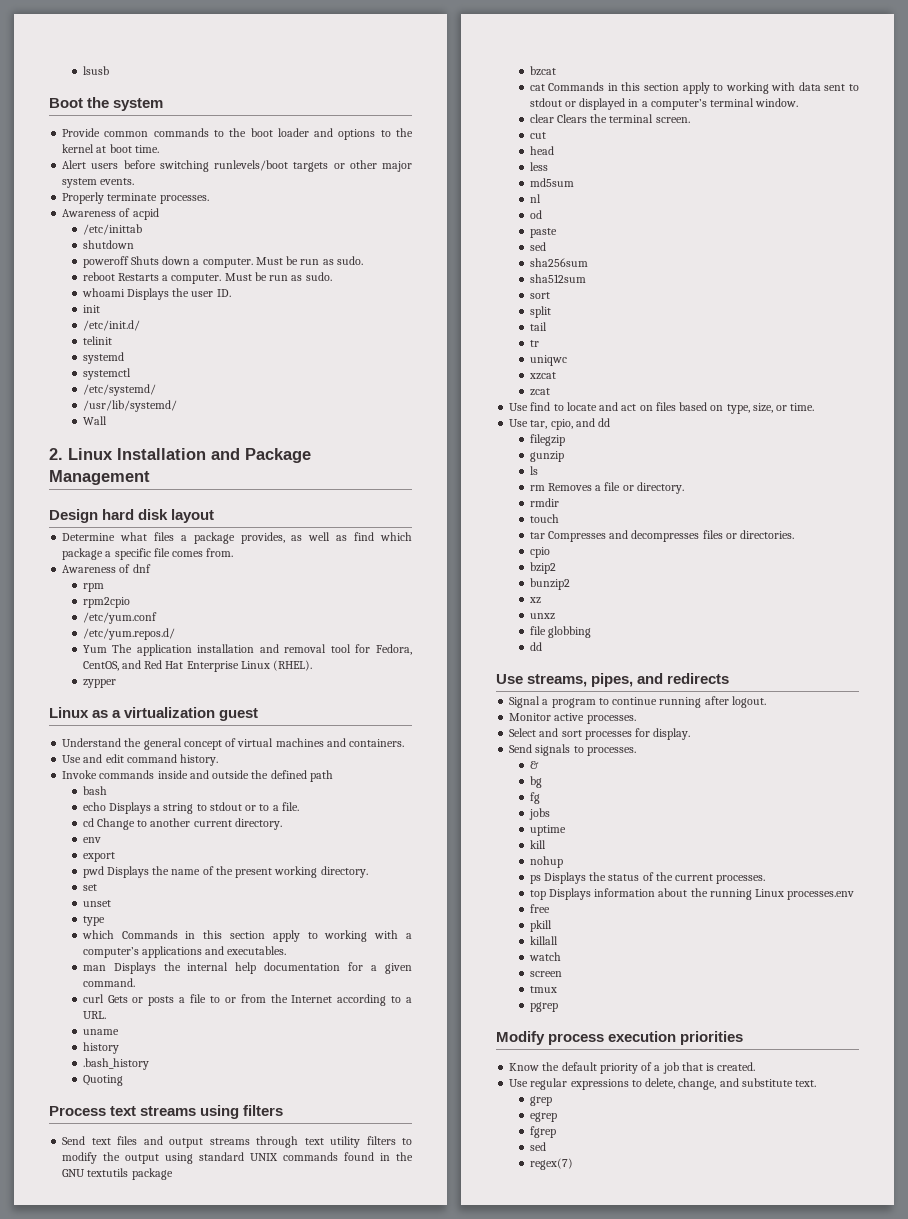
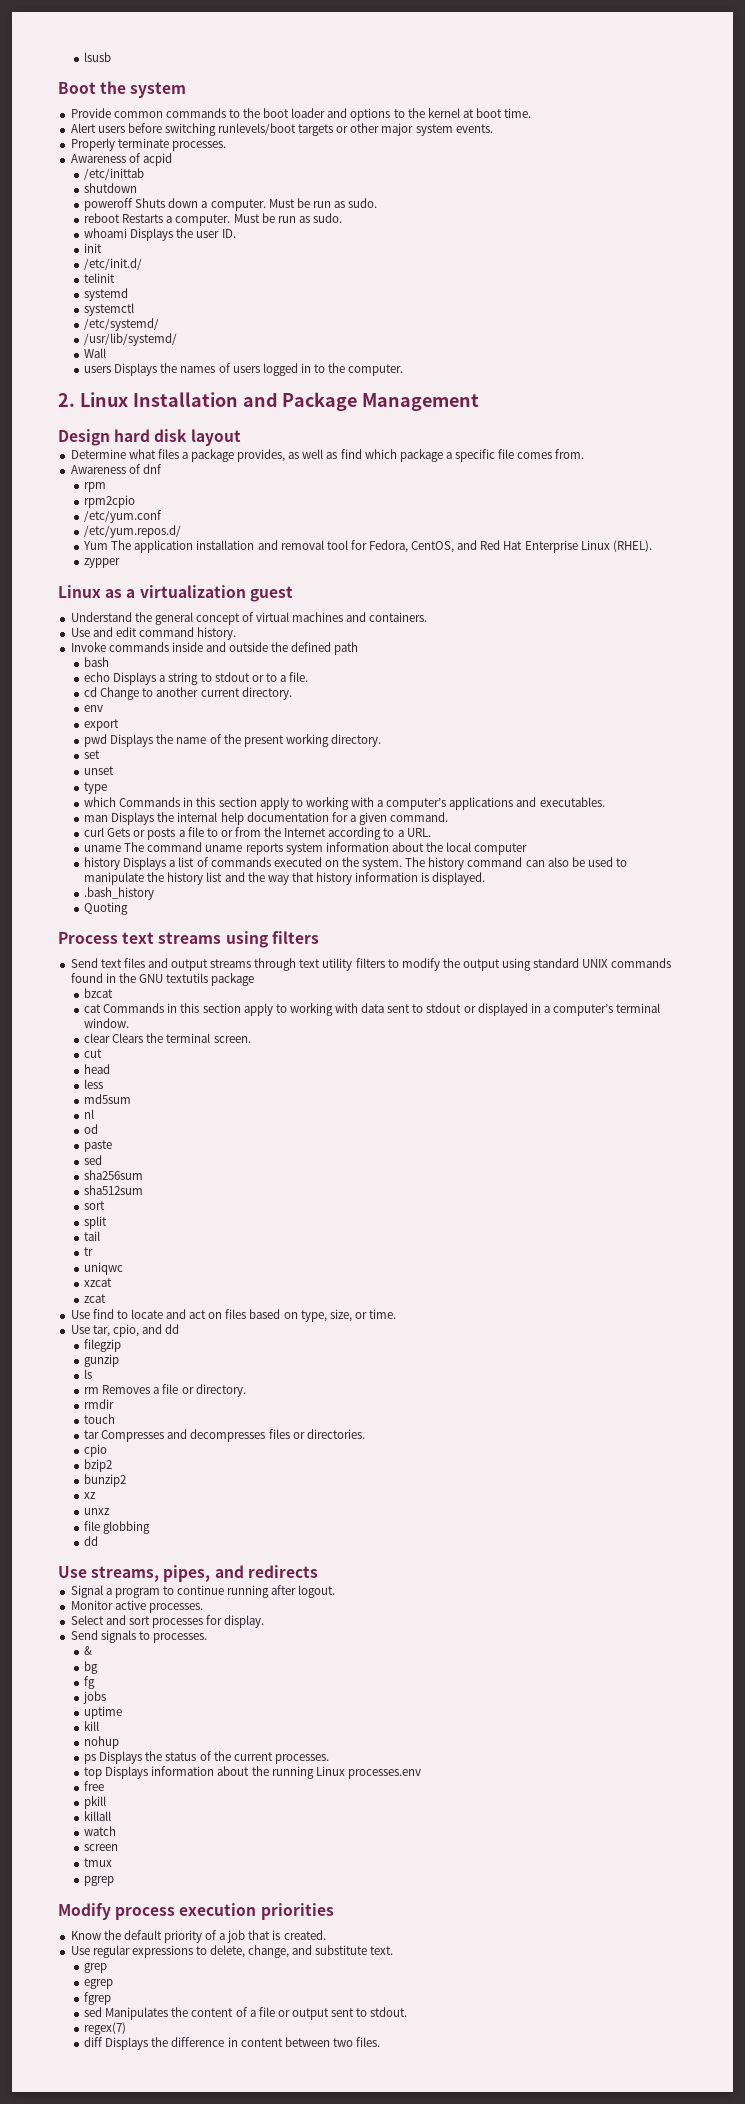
(107, 420) none -> [84,363,404,376] // users Displays the names of users logged in to the computer.
[82,1042,119,1054] // history -> [124,842,528,855] [84,857,627,870] [84,872,486,885] The command uname reports system information about the local computer // history Displays a list of commands executed on the system. The history command can also be used to manipulate the history list and the way that history information is displayed.
[529,1158,573,1170] // regex(7) -> [105,2007,408,2020] [84,2022,127,2035] [84,2037,380,2050] Manipulates the content of a file or output sent to stdout. // regex(7) // diff Displays the difference in content between two files.

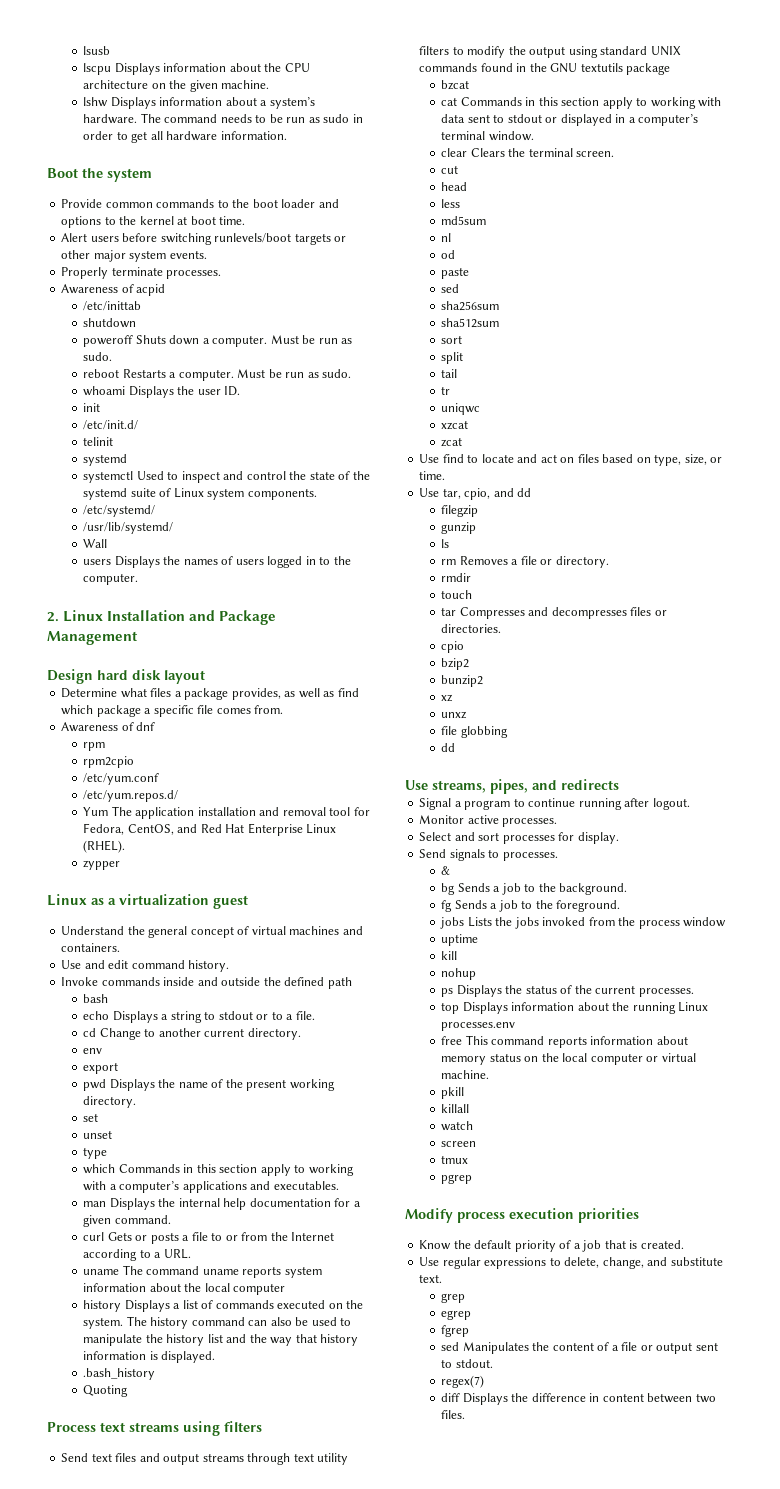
(112, 57) none -> [83,63,310,75] [83,80,270,92] [83,97,315,109] [83,113,363,124] [83,131,287,143] // lscpu Displays information about the CPU architecture on the given machine. // lshw Displays information about a system’s hardware. The command needs to be run as sudo in order to get all hardware information.
(135, 309) none -> [136,471,370,483] [83,488,317,500] Used to inspect and control the state of the systemd suite of Linux system components.
[84,1676,96,1689] [83,1691,107,1704] // fg // jobs -> [457,883,628,895] [441,900,621,912] [440,917,727,929] Sends a job to the background. // fg Sends a job to the foreground. // jobs Lists the jobs invoked from the process window
(105, 1786) none -> [465,1035,688,1048] [441,1053,696,1065] [441,1070,490,1079] This command reports information about memory status on the local computer or virtual machine.

